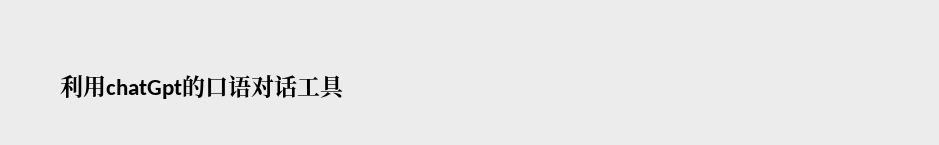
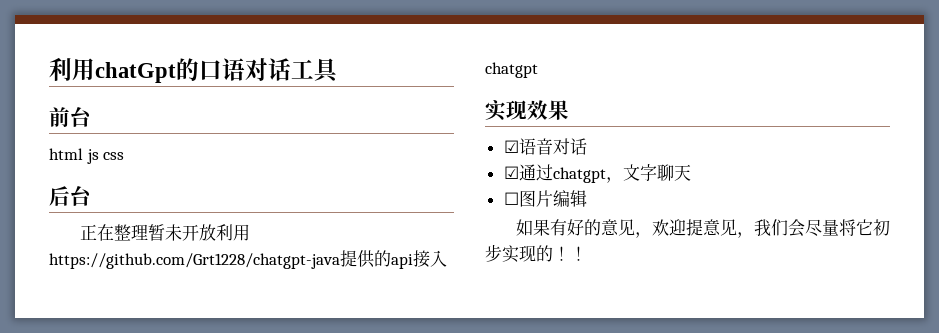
(346, 87) none -> [49,107,92,127] [49,148,125,164] [49,186,92,206] [79,224,250,241] [49,250,447,269] [485,62,538,78] [485,100,569,121] [503,138,587,155] [503,164,691,183] [503,190,587,207] [515,219,890,238] [485,244,587,263] // 前台 // html js css // 后台 // 正在整理暂未开放利用https://github.com/Grt1228/chatgpt-java提供的api接入chatgpt // 实现效果 // ☑语音对话 // ☑通过chatgpt，文字聊天 // ☐图片编辑 // 如果有好的意见，欢迎提意见，我们会尽量将它初步实现的！！

